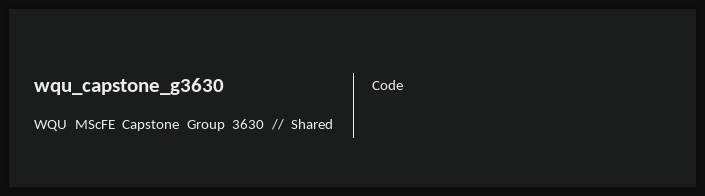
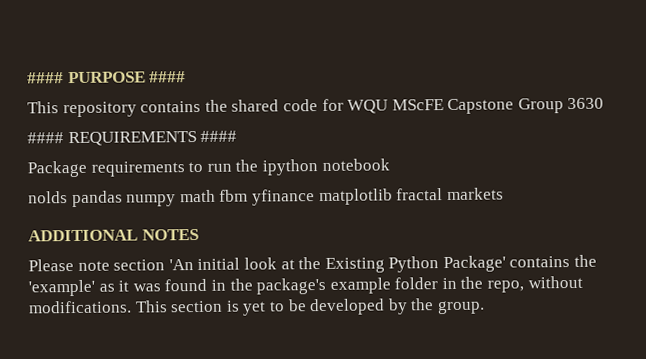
[34,78,224,95] wqu_capstone_g3630 // -> [27,71,187,84] [27,98,344,118] #### PURPOSE #### // This repository contains the shared code for
[270,119,333,130] [372,80,403,90] // Shared Code -> [27,130,238,147] [27,158,390,178] [28,187,504,208] [28,229,199,242] [28,254,598,273] [28,275,583,297] [28,298,485,316] // #### REQUIREMENTS #### // Package requirements to run the ipython notebook // nolds pandas numpy math fbm yfinance matplotlib fractal markets // ADDITIONAL NOTES // Please note section 'An initial look at the Existing Python Package' contains the 'example' as it was found in the package's example folder in the repo, without modifications. This section is yet to be developed by the group.

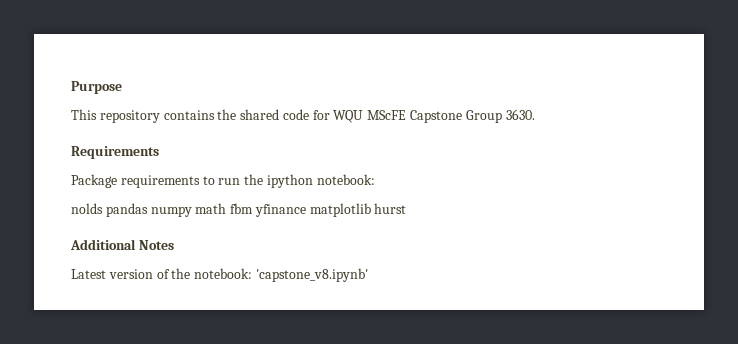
[27,71,187,84] #### PURPOSE #### -> [71,81,122,94] Purpose
[567,97,605,110] [27,130,238,147] 3630 // #### REQUIREMENTS #### -> [505,109,535,120] [71,146,159,159] 3630. // Requirements
[321,158,390,172] notebook -> [316,174,375,185] notebook:
[396,187,504,201] [28,229,199,242] [28,254,598,273] [28,275,583,297] [28,298,485,316] fractal markets // ADDITIONAL NOTES // Please note section 'An initial look at the Existing Python Package' contains the 'example' as it was found in the package's example folder in the repo, without modifications. This section is yet to be developed by the group. -> [374,203,407,214] [70,239,174,250] [71,268,368,282] hurst // Additional Notes // Latest version of the notebook: 'capstone_v8.ipynb'

